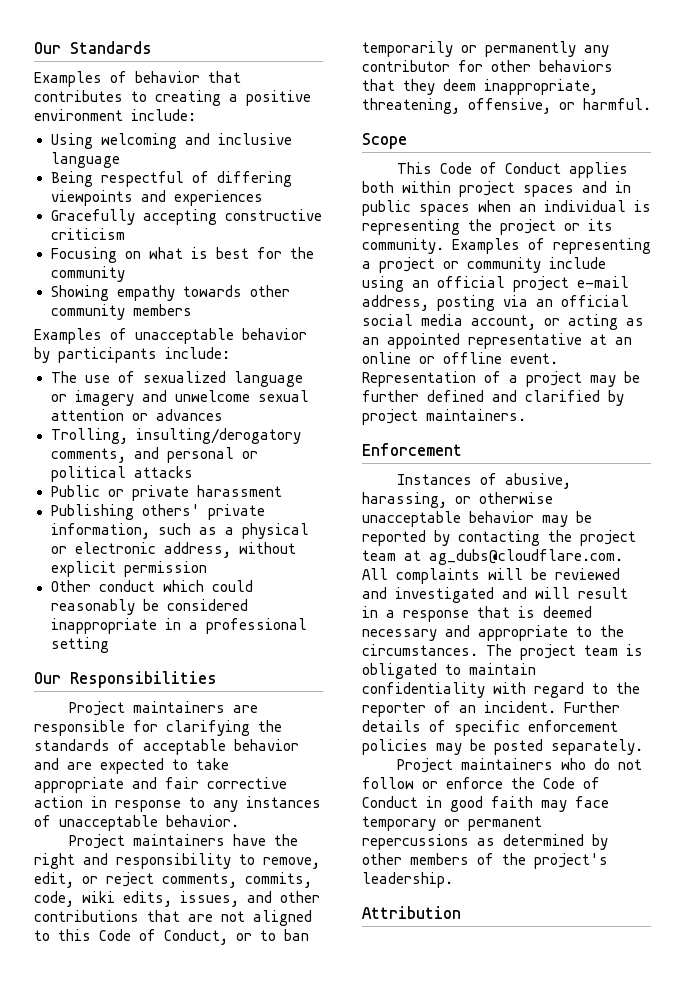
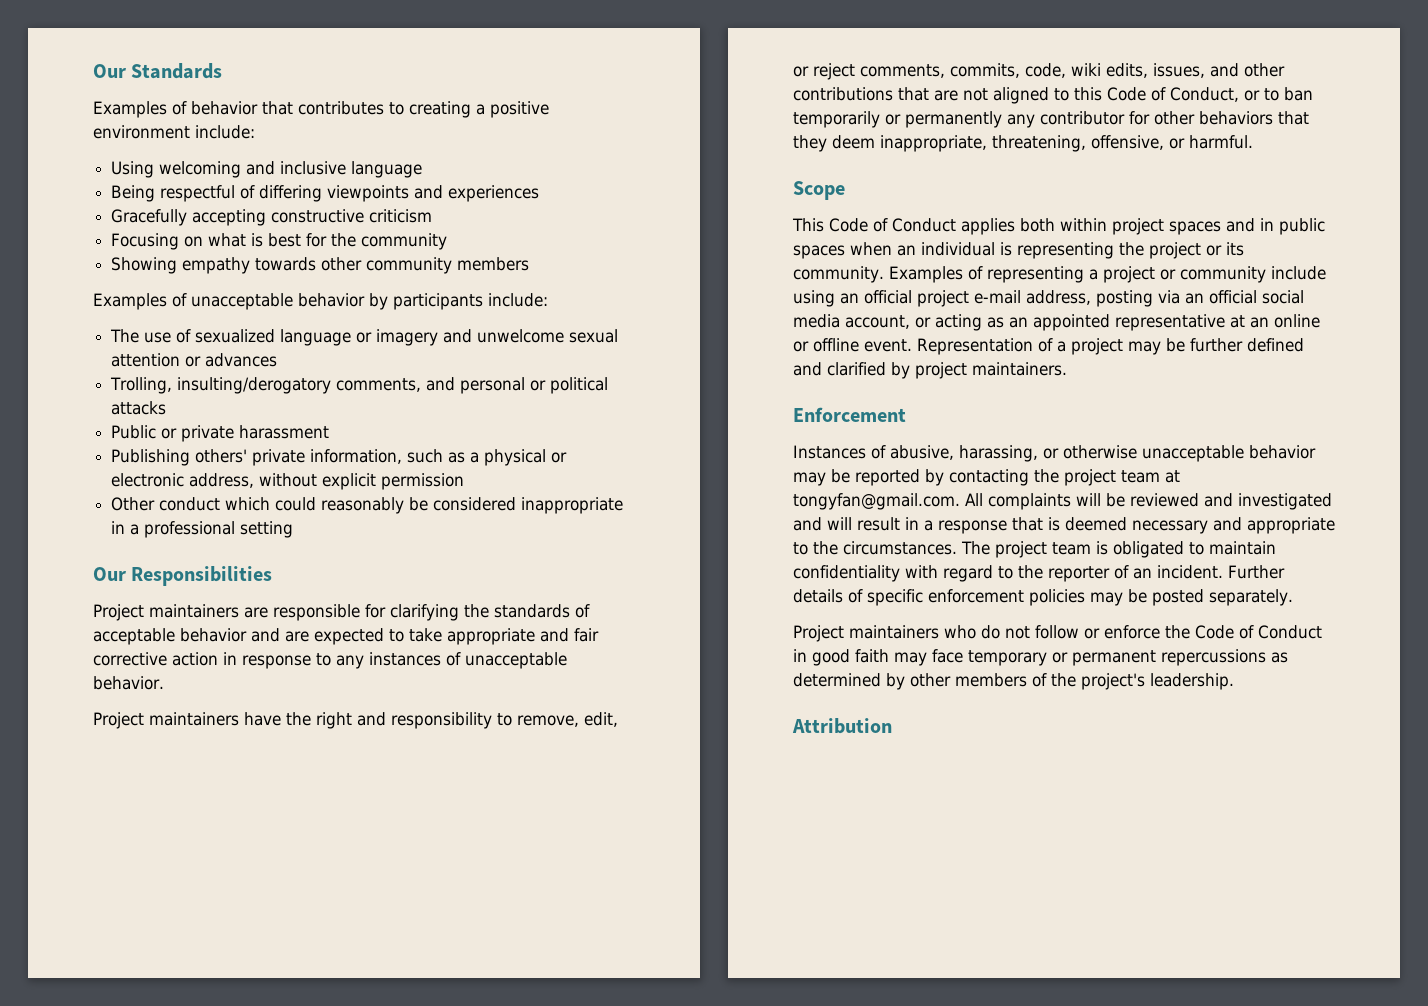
[429,549,623,565] ag_dubs@cloudflare.com. -> [793,493,960,510] tongyfan@gmail.com.

